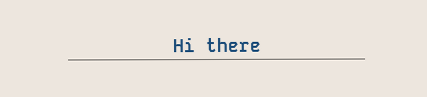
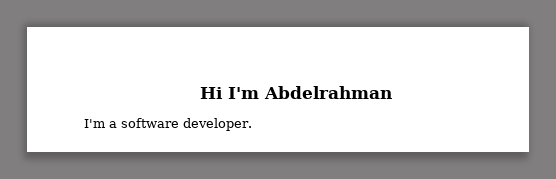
[204,37,262,53] there -> [228,86,392,99] [84,118,252,131] I'm Abdelrahman // I'm a software developer.

